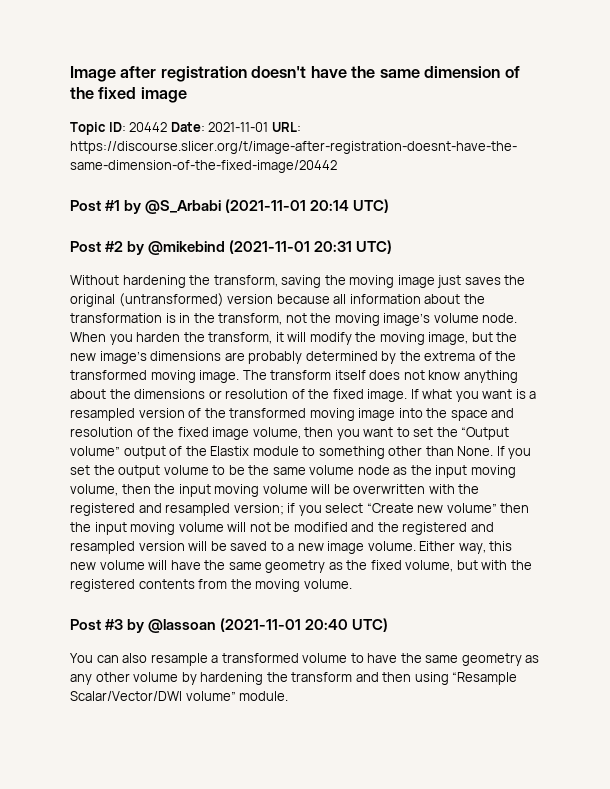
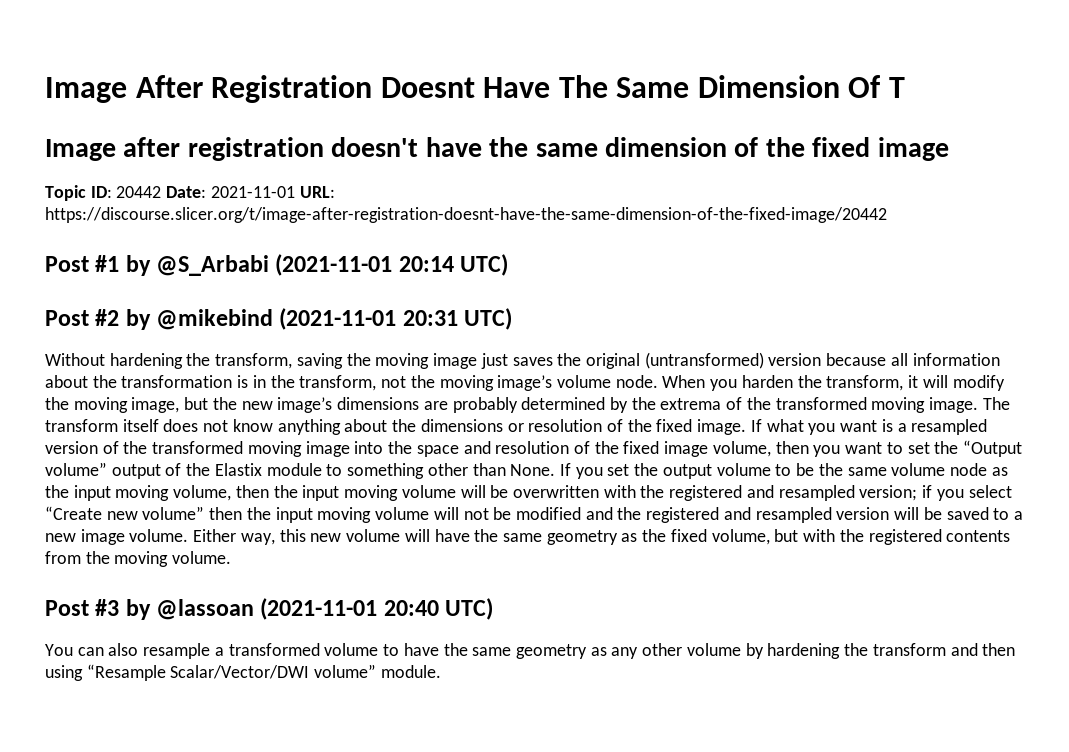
[70,66,116,82] Image -> [45,75,905,103] [45,139,116,161] Image After Registration Doesnt Have The Same Dimension Of T // Image

